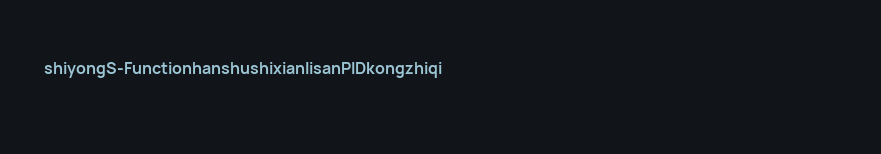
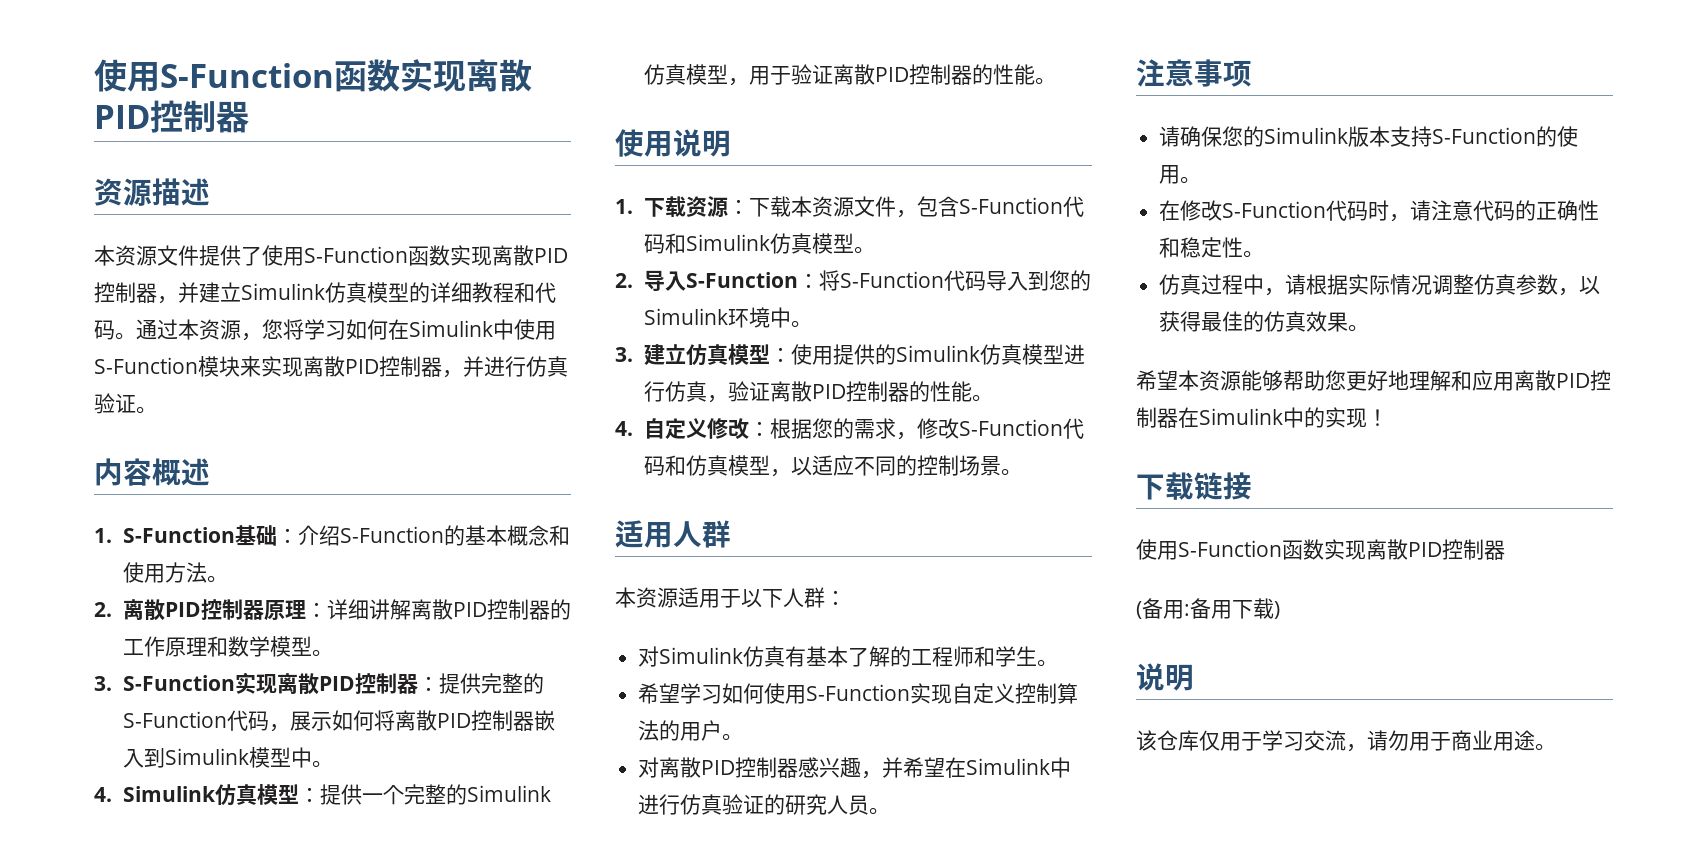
[44,62,442,78] shiyongS-FunctionhanshushixianlisanPIDkongzhiqi -> [94,59,532,92] [94,100,249,133] [94,178,210,206] [94,245,568,266] [94,282,556,304] [94,319,556,341] [94,356,568,378] [94,393,157,414] [94,458,210,486] [94,525,570,546] [122,562,228,583] [94,599,571,621] [122,636,333,657] [94,672,544,695] [122,710,555,732] [122,747,333,768] [94,784,551,806] [643,64,1056,86] [615,129,731,157] [615,196,1084,218] [643,233,875,254] [615,270,1091,291] [643,307,812,328] [615,344,1085,366] [643,381,993,403] [615,418,1084,440] [643,455,1022,477] [615,520,731,548] [615,587,846,608] [638,646,1059,667] [638,683,1079,704] [638,720,744,741] [638,757,1072,779] [638,794,891,815] [1136,59,1252,87] [1159,126,1579,147] [1159,165,1202,184] [1159,200,1600,222] [1159,237,1265,258] [1159,274,1601,296] [1159,311,1370,332] [1136,370,1611,391] [1136,407,1388,428] [1136,472,1252,500] [1136,539,1505,560] [1136,598,1280,619] [1136,663,1194,691] [1136,730,1556,752] 使用S-Function函数实现离散PID控制器 // 资源描述 // 本资源文件提供了使用S-Function函数实现离散PID控制器，并建立Simulink仿真模型的详细教程和代码。通过本资源，您将学习如何在Simulink中使用S-Function模块来实现离散PID控制器，并进行仿真验证。 // 内容概述 // 1. S-Function基础：介绍S-Function的基本概念和使用方法。 // 2.离散PID控制器原理：详细讲解离散PID控制器的工作原理和数学模型。 // 3. S-Function实现离散PID控制器：提供完整的S-Function代码，展示如何将离散PID控制器嵌入到Simulink模型中。 // 4. Simulink仿真模型：提供一个完整的Simulink仿真模型，用于验证离散PID控制器的性能。 // 使用说明 // 1.下载资源：下载本资源文件，包含S-Function代码和Simulink仿真模型。 // 2.导入S-Function：将S-Function代码导入到您的Simulink环境中。 // 3.建立仿真模型：使用提供的Simulink仿真模型进行仿真，验证离散PID控制器的性能。 // 4.自定义修改：根据您的需求，修改S-Function代码和仿真模型，以适应不同的控制场景。 // 适用人群 // 本资源适用于以下人群： // 对Simulink仿真有基本了解的工程师和学生。 // 希望学习如何使用S-Function实现自定义控制算法的用户。 // 对离散PID控制器感兴趣，并希望在Simulink中进行仿真验证的研究人员。 // 注意事项 // 请确保您的Simulink版本支持S-Function的使用。 // 在修改S-Function代码时，请注意代码的正确性和稳定性。 // 仿真过程中，请根据实际情况调整仿真参数，以获得最佳的仿真效果。 // 希望本资源能够帮助您更好地理解和应用离散PID控制器在Simulink中的实现！ // 下载链接 // 使用S-Function函数实现离散PID控制器 // (备用:备用下载) // 说明 // 该仓库仅用于学习交流，请勿用于商业用途。

